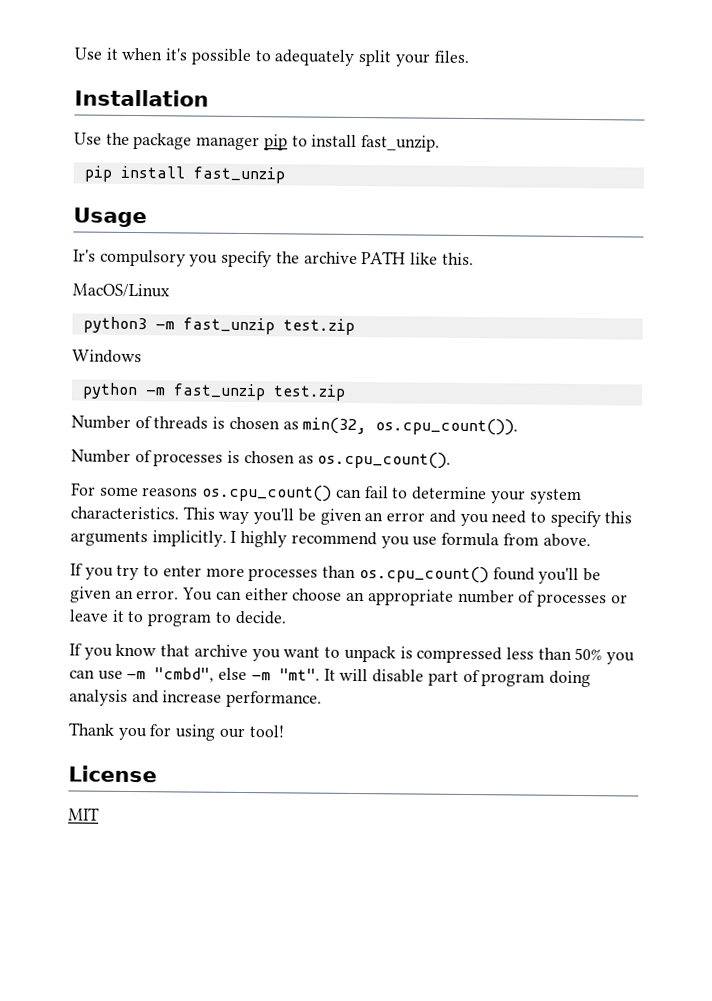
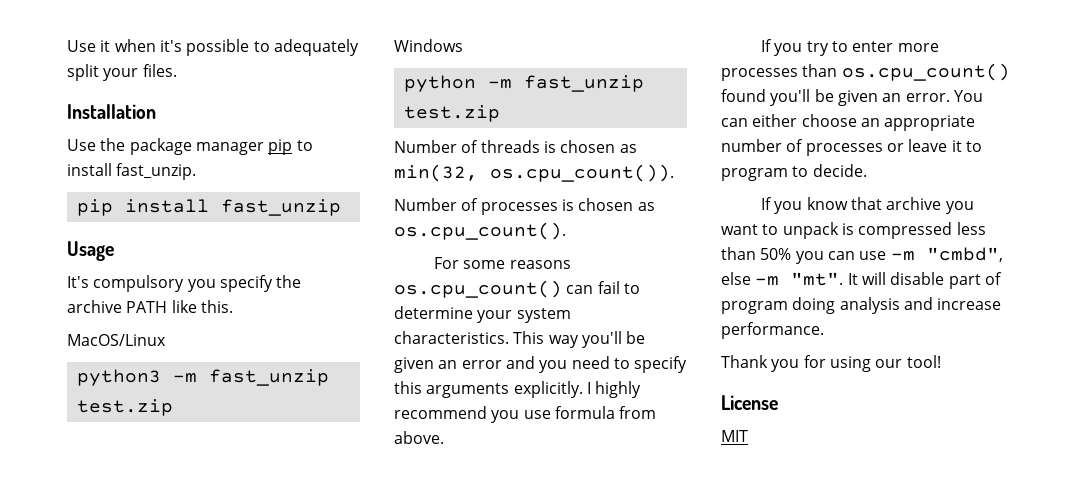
[73,249,96,262] Ir's -> [67,276,89,288] It's
[151,530,227,547] implicitly. -> [513,381,583,398] explicitly.

